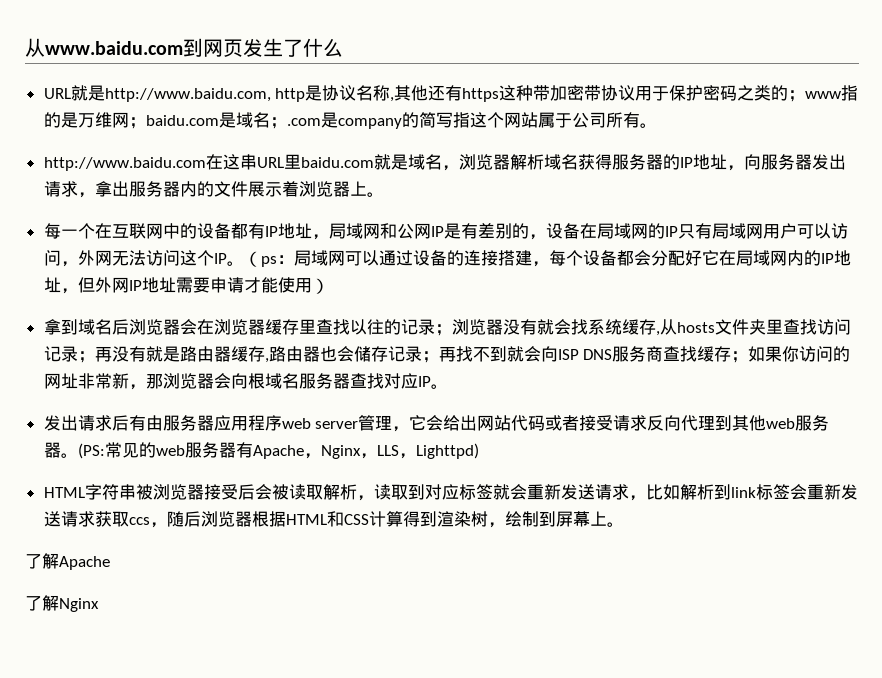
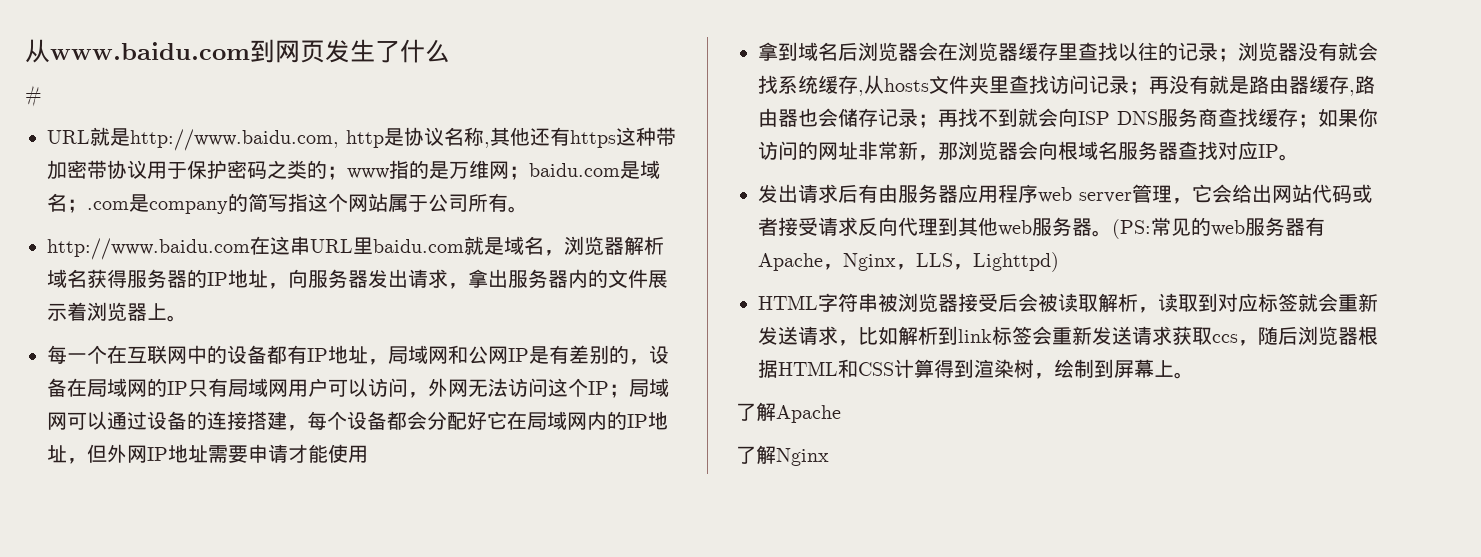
(343, 47) none -> [25,85,42,107] // #
[226,251,294,267] 。（ps： -> [609,384,629,398] ；
[311,278,329,294] ） -> (368, 454) none

